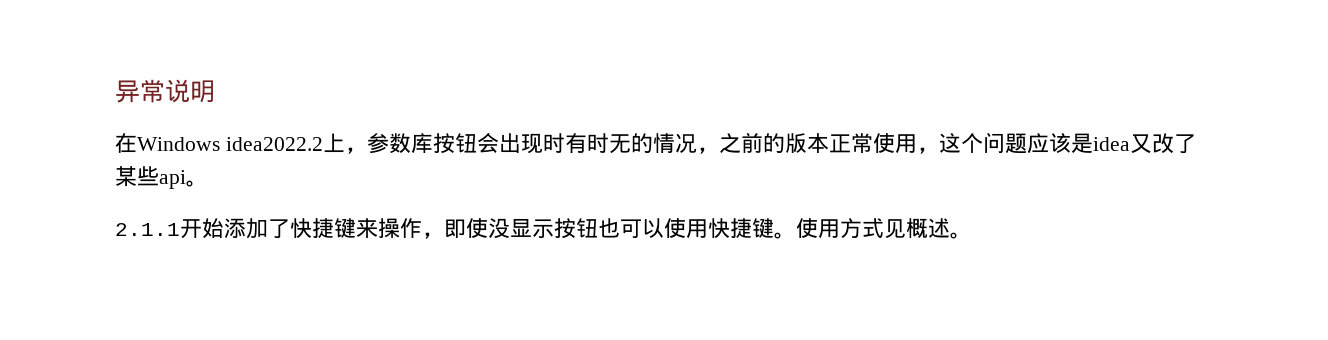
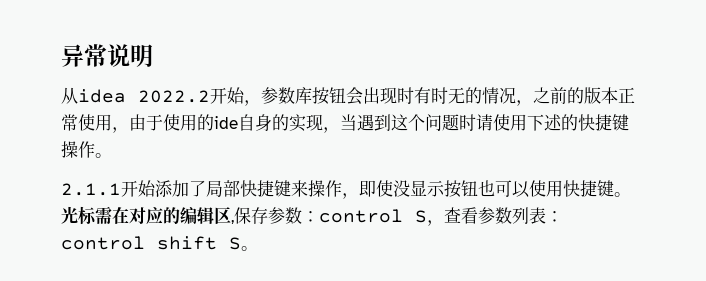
[115,133,345,153] 在Windows idea2022.2上 -> [61,87,245,104] 从idea 2022.2开始
[938,132,1196,154] [115,166,186,189] 这个问题应该是idea又改了某些api -> [129,114,629,133] [61,141,95,158] 由于使用的ide自身的实现，当遇到这个问题时请使用下述的快捷键操作
(290, 229) none -> [206,180,240,197] 局部
[796,218,950,238] 使用方式见概述 -> [61,206,563,226] [61,236,241,250] 光标需在对应的编辑区,保存参数：control S，查看参数列表：control shift S

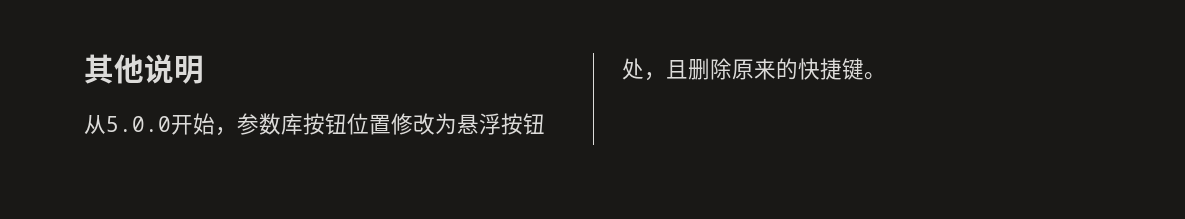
[61,44,107,67] 异常 -> [84,54,144,84] 其他
[78,89,210,103] idea 2022.2 -> [106,116,171,132] 5.0.0
[346,87,635,106] [61,114,562,133] 会出现时有时无的情况，之前的版本正常使用，由于使用的ide自身的实现，当遇到这个问题时请使用下述 -> [347,113,545,135] [622,58,776,81] 位置修改为悬浮按钮处，且删除原来
[61,141,112,158] [61,180,631,199] [61,206,563,226] [61,236,258,251] 操作。 // 2.1.1开始添加了局部快捷键来操作，即使没显示按钮也可以使用快捷键。光标需在对应的编辑区,保存参数：control S，查看参数列表：control shift S。 -> [864,72,886,80] 。

